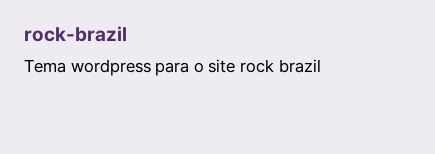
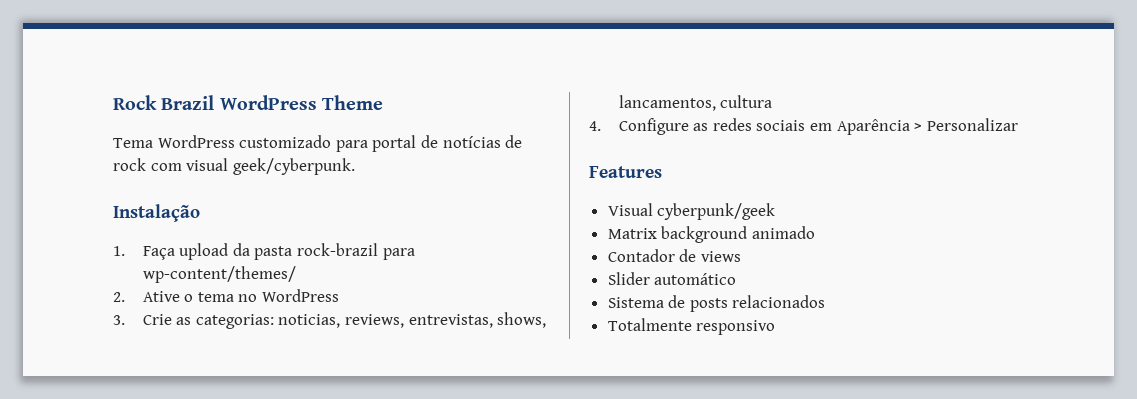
[24,26,127,42] [24,59,321,76] rock-brazil // Tema wordpress para o site rock brazil -> [113,95,383,110] [113,135,523,152] [113,158,355,175] [113,204,200,222] [113,243,415,260] [142,266,296,283] [113,289,339,302] [113,312,547,329] [618,95,773,111] [589,118,1018,135] [589,166,662,178] [607,203,776,220] [607,226,815,243] [607,249,741,262] [607,272,737,285] [607,295,826,312] [607,318,776,335] Rock Brazil WordPress Theme // Tema WordPress customizado para portal de notícias de rock com visual geek/cyberpunk. // Instalação // 1. Faça upload da pasta rock-brazil para wp-content/themes/ // 2. Ative o tema no WordPress // 3. Crie as categorias: noticias, reviews, entrevistas, shows, lancamentos, cultura // 4. Configure as redes sociais em Aparência > Personalizar // Features // Visual cyberpunk/geek // Matrix background animado // Contador de views // Slider automático // Sistema de posts relacionados // Totalmente responsivo

